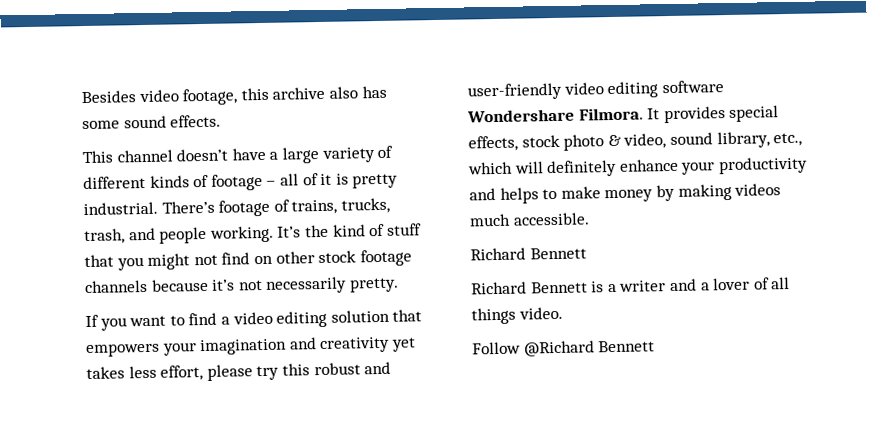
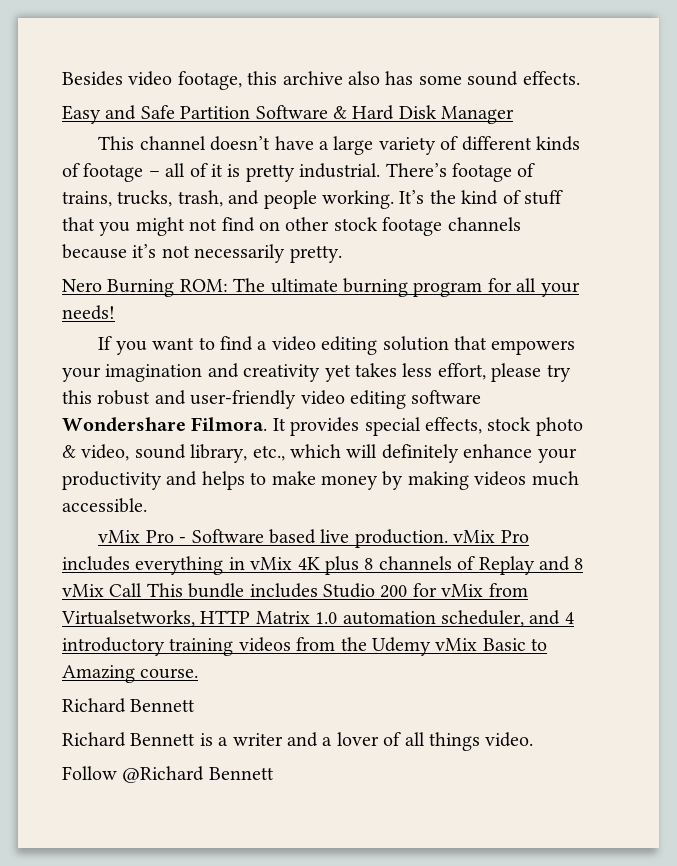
(222, 121) none -> [62,105,515,124] // Easy and Safe Partition Software & Hard Disk Manager
(399, 285) none -> [62,278,580,297] [62,305,115,320] // Nero Burning ROM: The ultimate burning program for all your needs!
(590, 219) none -> [98,529,529,548] [62,556,584,575] [62,583,528,598] [61,610,574,627] [62,637,548,656] [62,665,199,683] // vMix Pro - Software based live production. vMix Pro includes everything in vMix 4K plus 8 channels of Replay and 8 vMix Call This bundle includes Studio 200 for vMix from Virtualsetworks, HTTP Matrix 1.0 automation scheduler, and 4 introductory training videos from the Udemy vMix Basic to Amazing course.

